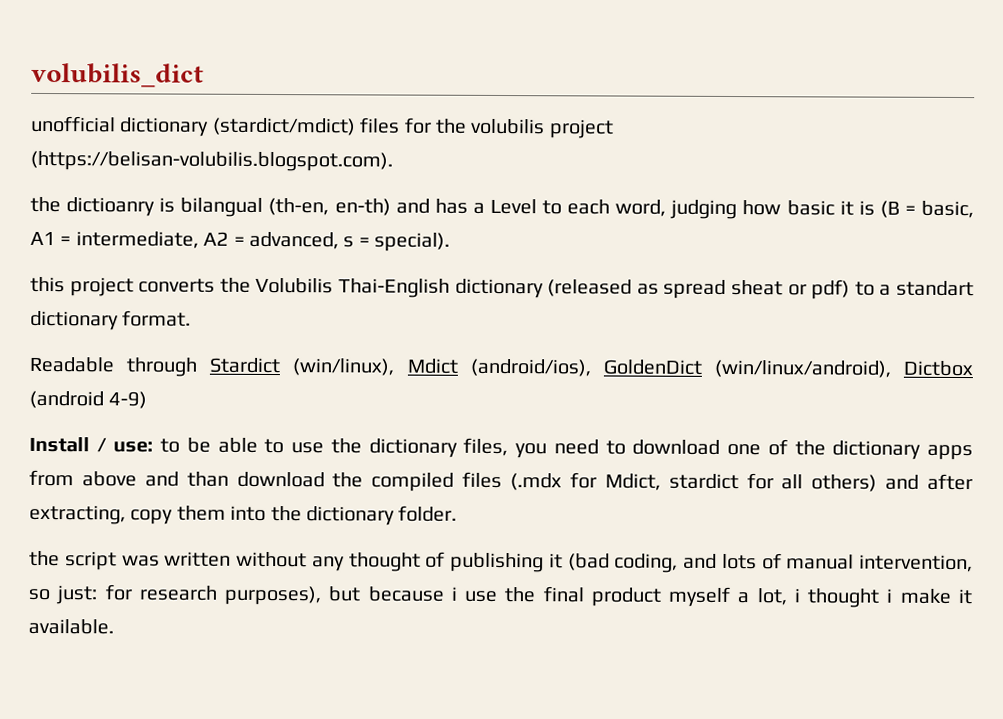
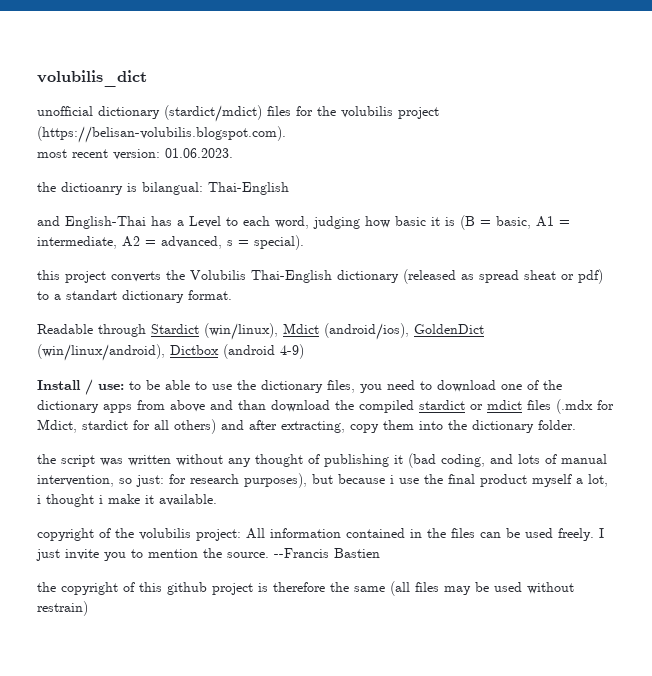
(393, 161) none -> [37,148,233,160] // most recent version: 01.06.2023.
[180,197,430,217] bilangual (th-en, en-th) and -> [142,182,289,195] [37,216,146,229] bilangual: Thai-English // and English-Thai
(455, 482) none -> [419,400,522,410] stardict or mdict
(114, 626) none -> [37,528,604,541] [36,548,380,561] [37,581,574,596] [37,601,88,616] // copyright of the volubilis project: All information contained in the files can be used freely. I just invite you to mention the source. --Francis Bastien // the copyright of this github project is therefore the same (all files may be used without restrain)

